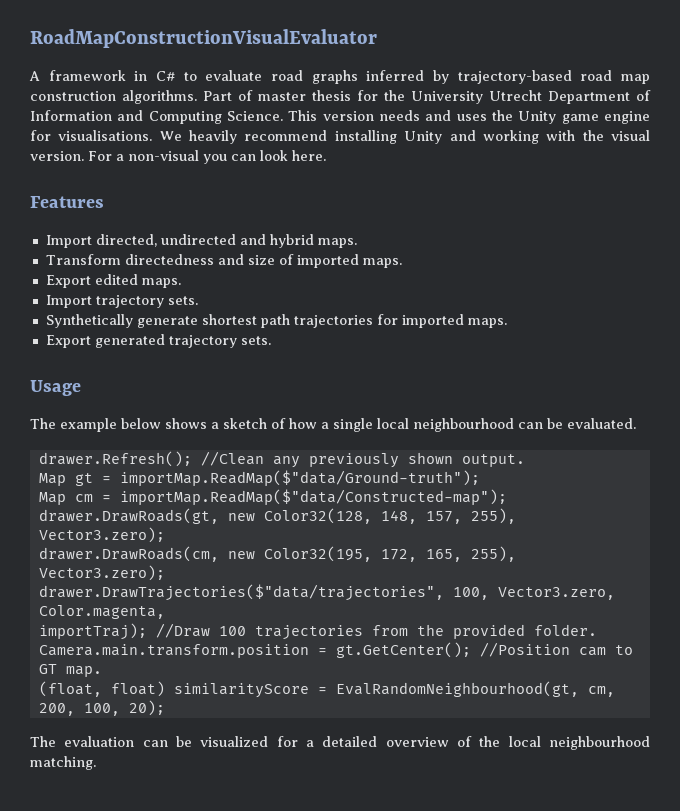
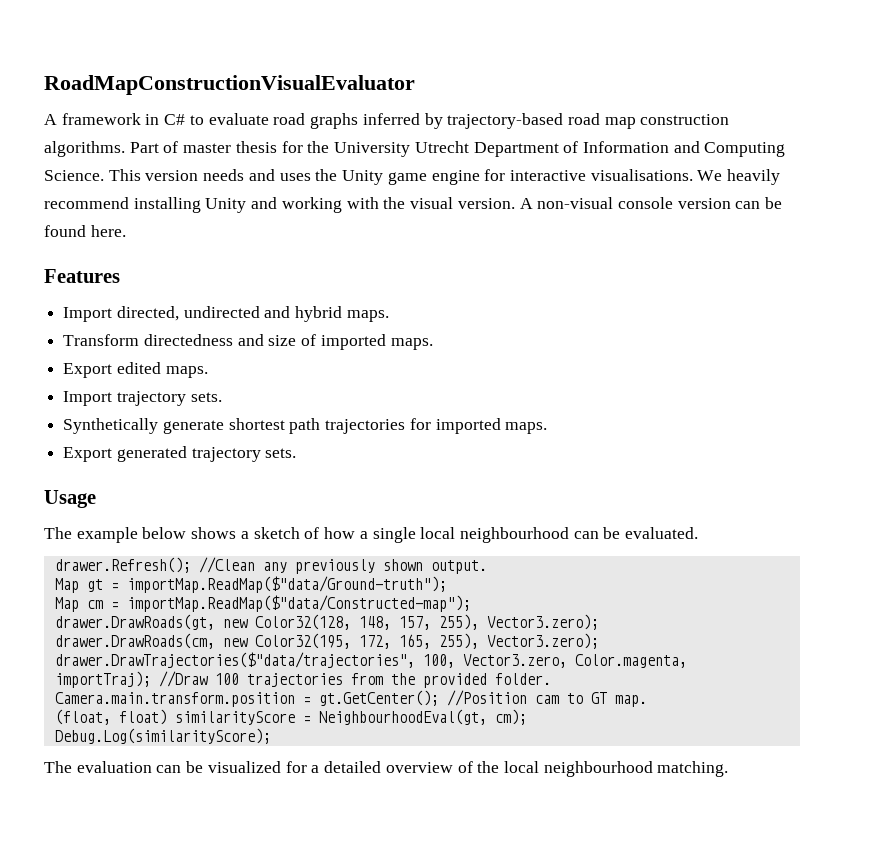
(51, 135) none -> [509,170,586,181] interactive
[88,150,288,164] For a non-visual you can look -> [519,197,783,209] [44,225,86,237] A non-visual console version can be found
[335,681,615,697] [38,700,165,716] EvalRandomNeighbourhood(gt, cm, 200, 100, 20); -> [318,709,527,725] [54,728,271,744] NeighbourhoodEval(gt, cm); // Debug.Log(similarityScore);

